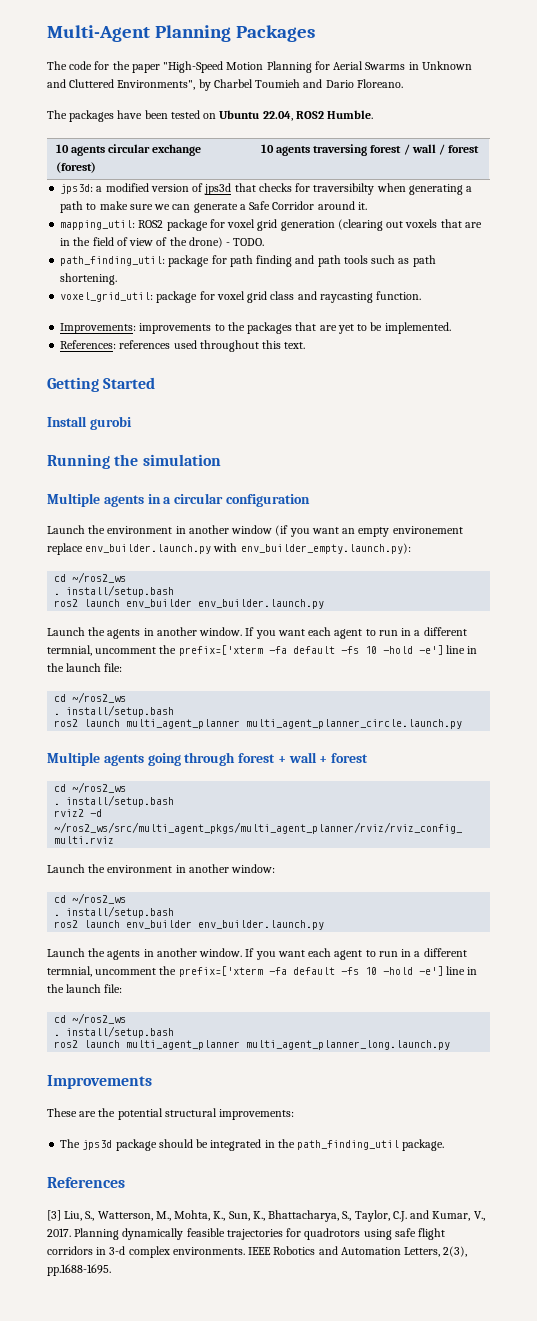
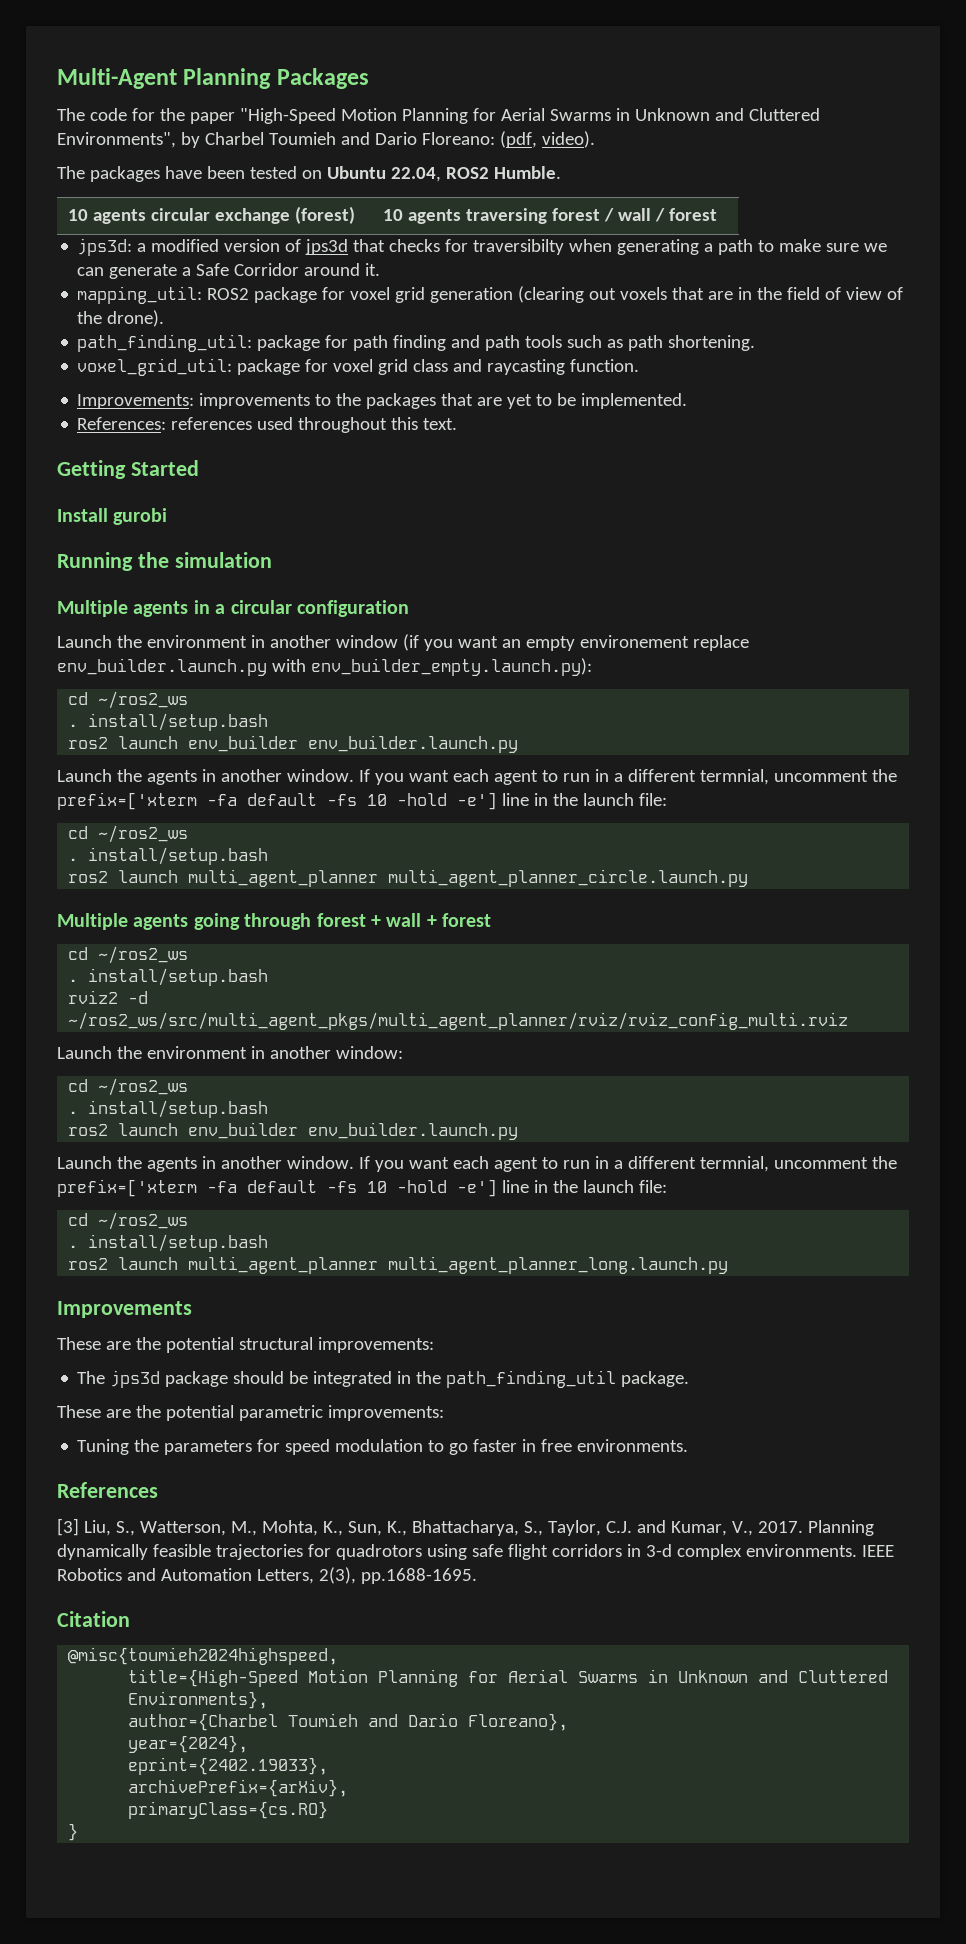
[356,79,403,88] Floreano. -> [421,131,595,148] Floreano: (pdf, video).
[188,237,265,248] drone) - TODO. -> [107,310,165,327] drone).
(445, 1145) none -> [57,1405,444,1421] [77,1439,689,1455] // These are the potential parametric improvements: // Tuning the parameters for speed modulation to go faster in free environments.
(111, 1270) none -> [57,1611,130,1627] [68,1647,339,1665] [128,1669,889,1687] [128,1691,269,1709] [128,1713,569,1731] [128,1735,249,1753] [128,1757,329,1775] [128,1779,349,1797] [128,1801,329,1819] [68,1823,79,1841] // Citation // @misc{toumieh2024highspeed, // title={High-Speed Motion Planning for Aerial Swarms in Unknown and Cluttered Environments}, // author={Charbel Toumieh and Dario Floreano}, // year={2024}, // eprint={2402.19033}, // archivePrefix={arXiv}, // primaryClass={cs.RO} // }

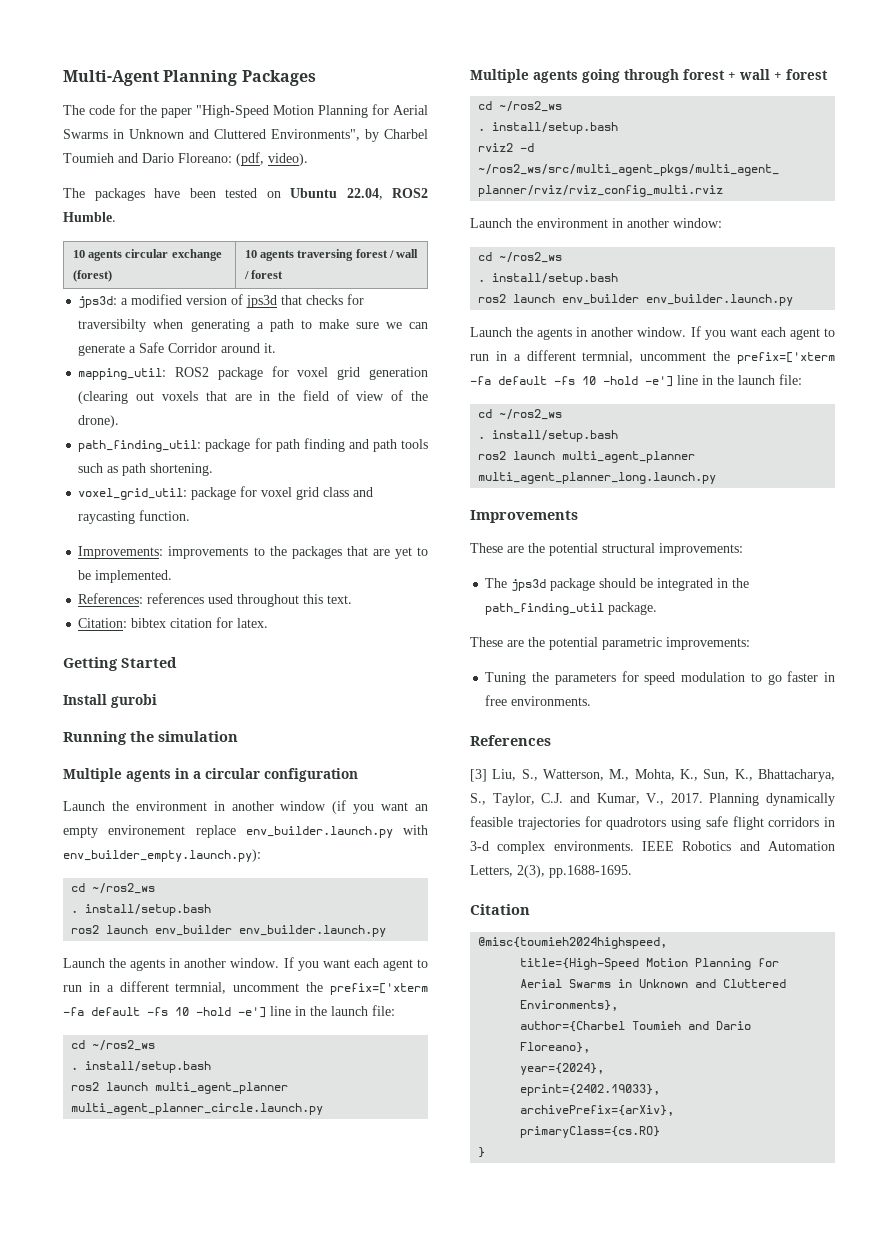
(458, 424) none -> [78,617,269,628] // Citation: bibtex citation for latex.

